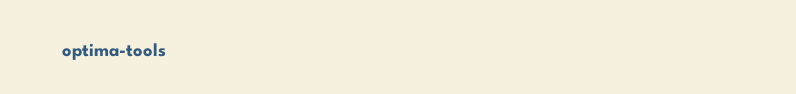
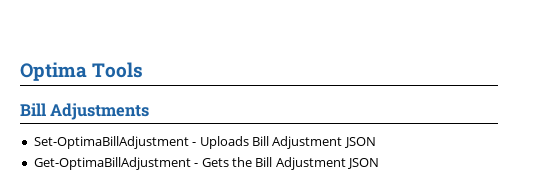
[62,43,166,60] optima-tools -> [20,62,144,81] [20,103,150,120] [33,136,376,149] [33,157,379,170] Optima Tools // Bill Adjustments // Set-OptimaBillAdjustment - Uploads Bill Adjustment JSON // Get-OptimaBillAdjustment - Gets the Bill Adjustment JSON

